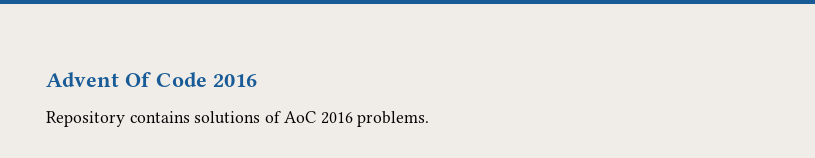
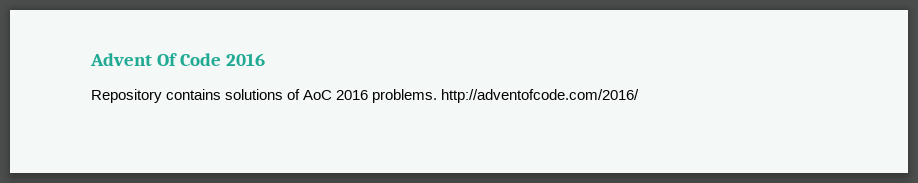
(430, 119) none -> [441,89,640,103] http://adventofcode.com/2016/

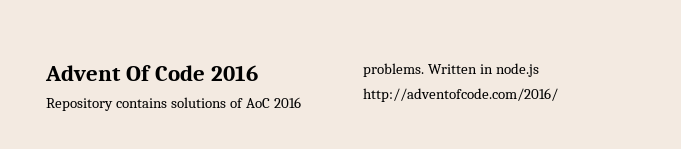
(438, 96) none -> [427,63,539,77] Written in node.js //

